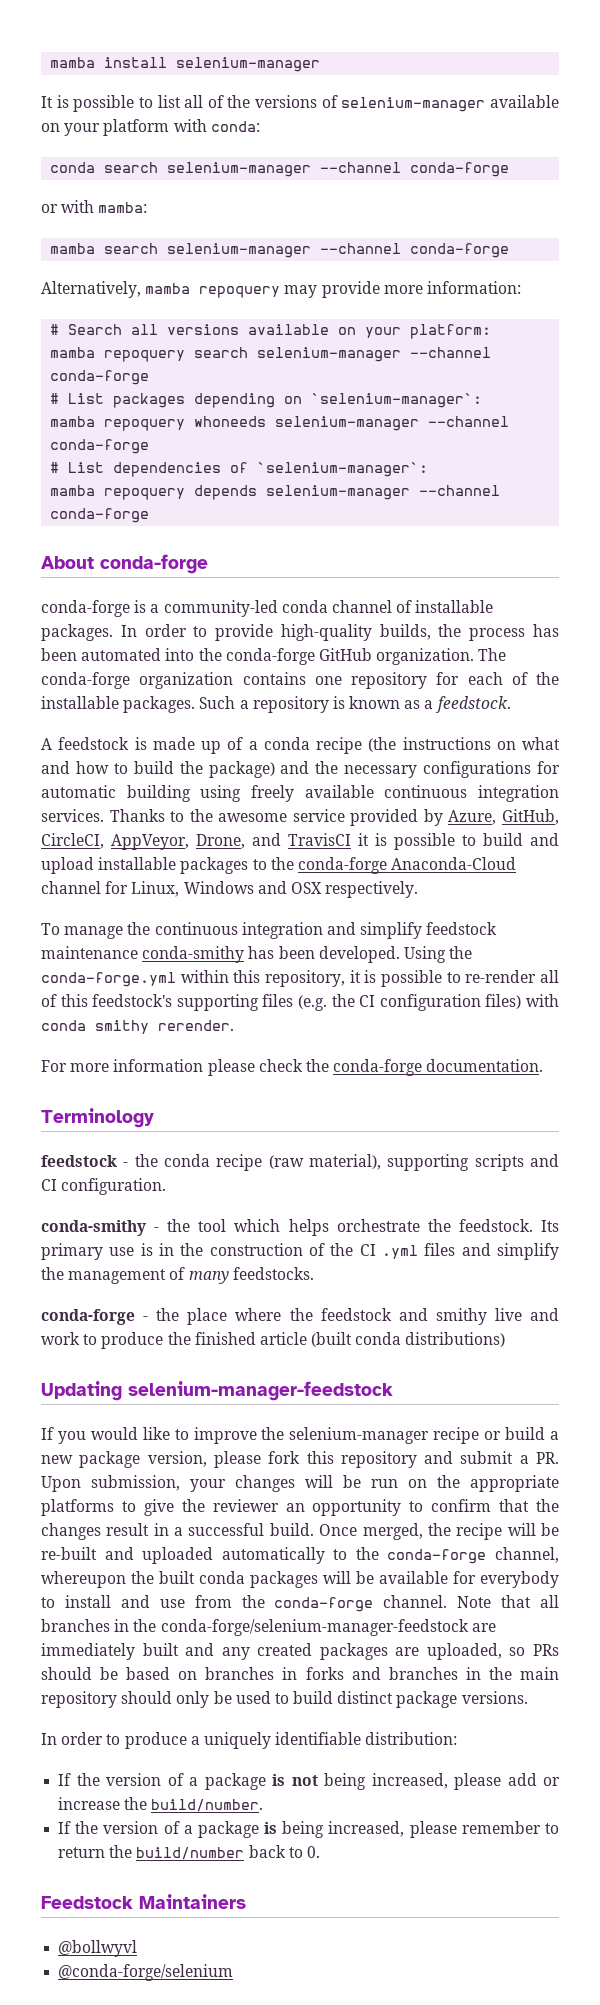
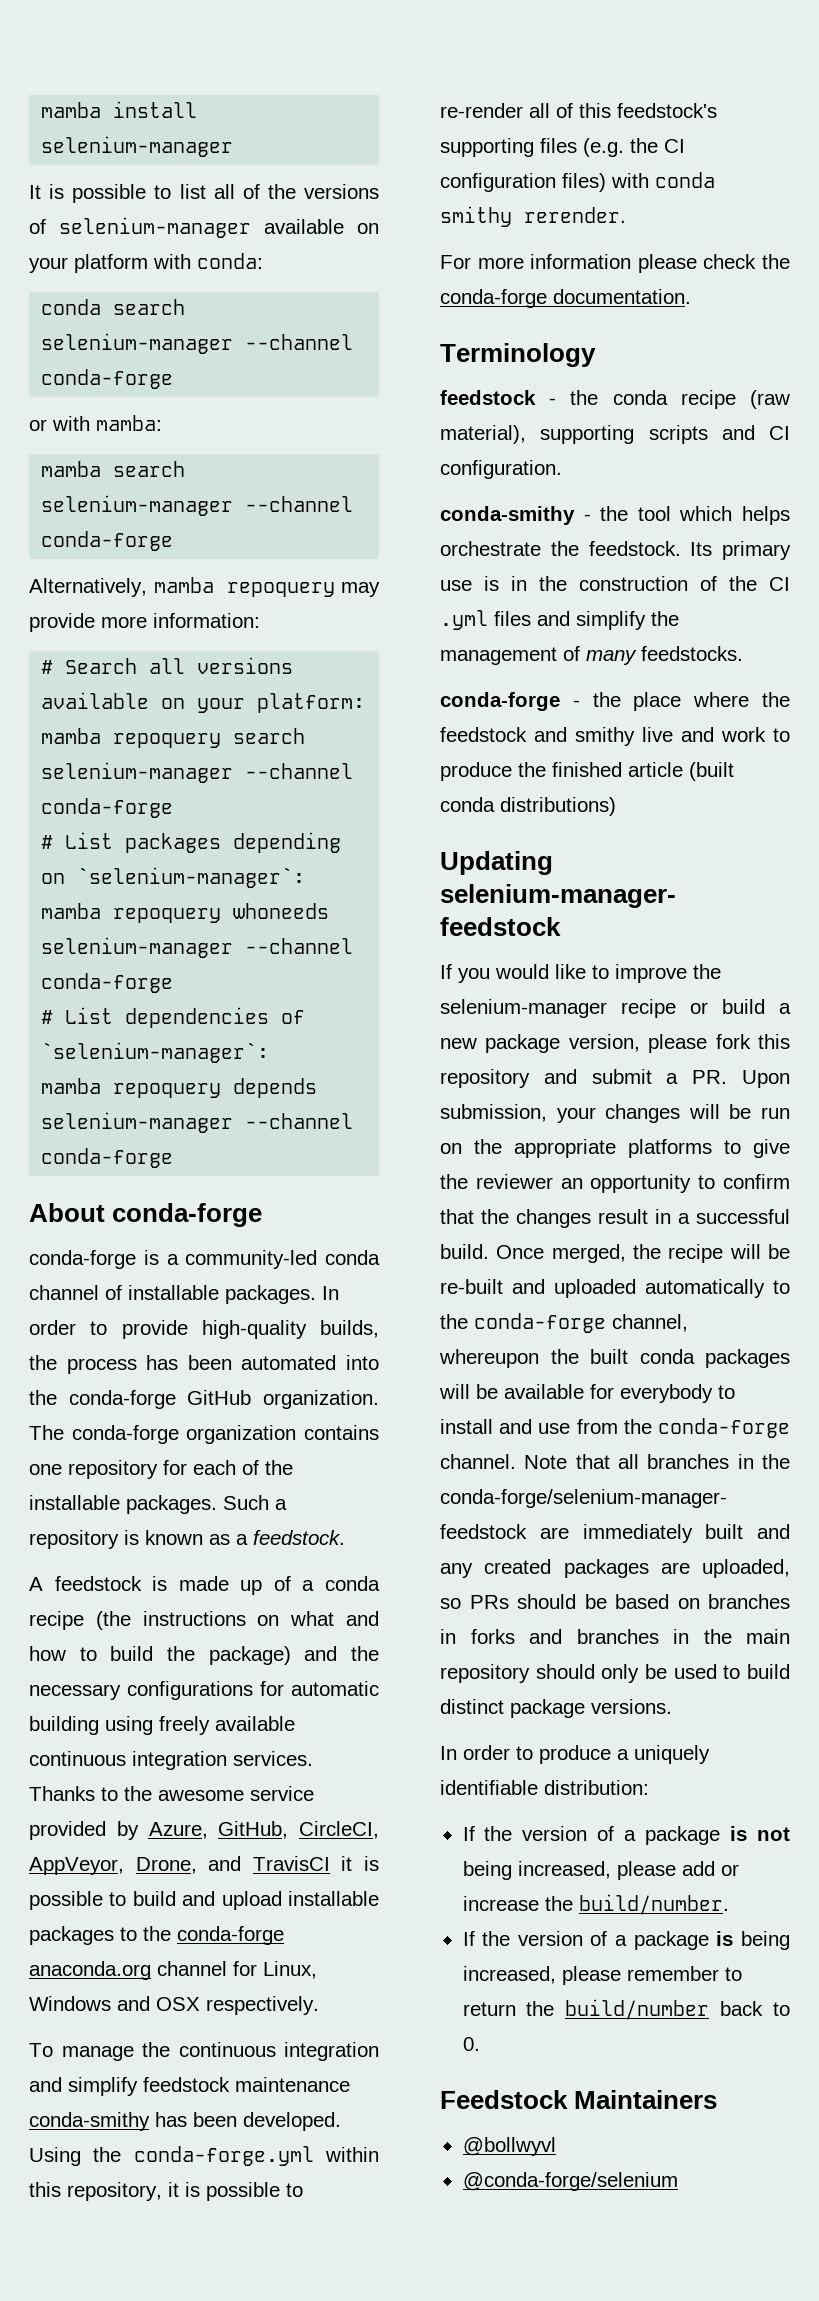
[391,857,517,870] Anaconda-Cloud -> [29,1961,151,1980] anaconda.org

